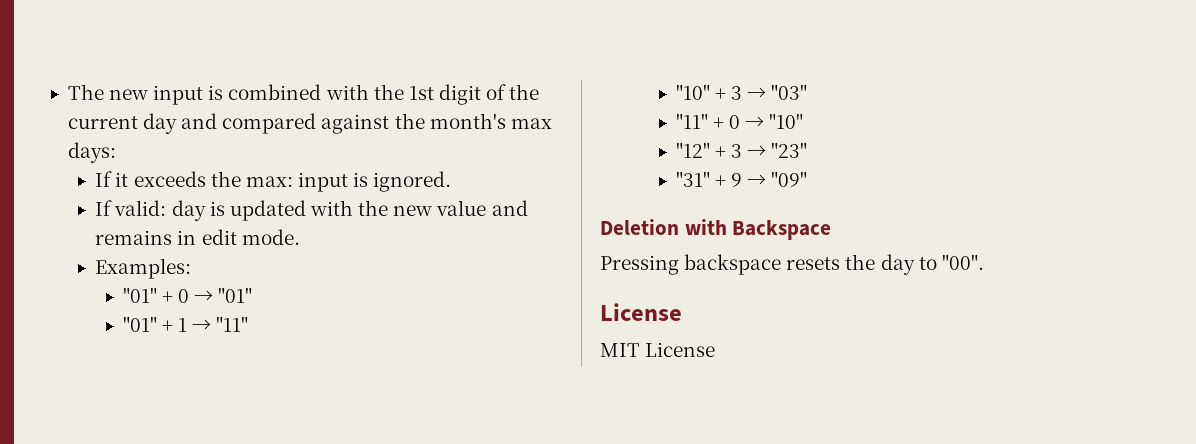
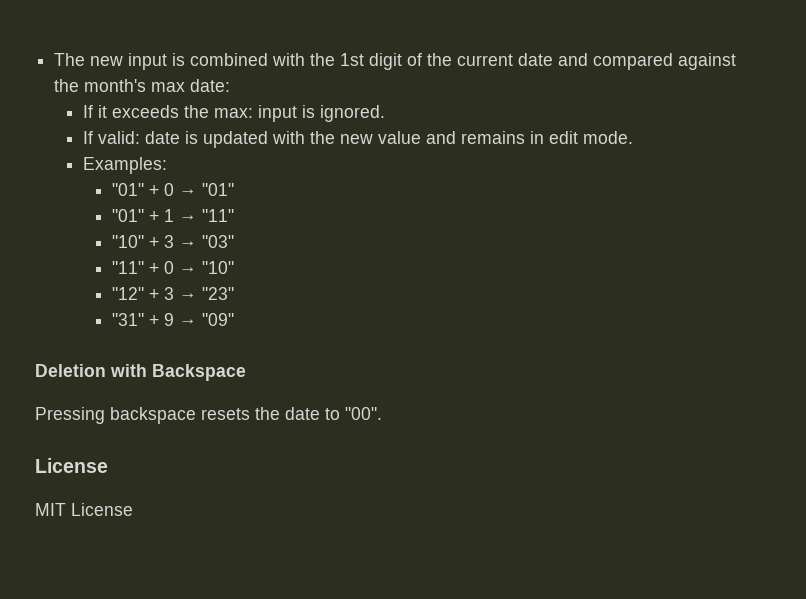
[143,113,178,134] day -> [518,53,554,66] date
[67,142,116,163] days: -> [190,79,231,92] date:
[171,200,206,221] day -> [145,131,181,144] date
[880,254,915,275] day -> [285,407,320,420] date

